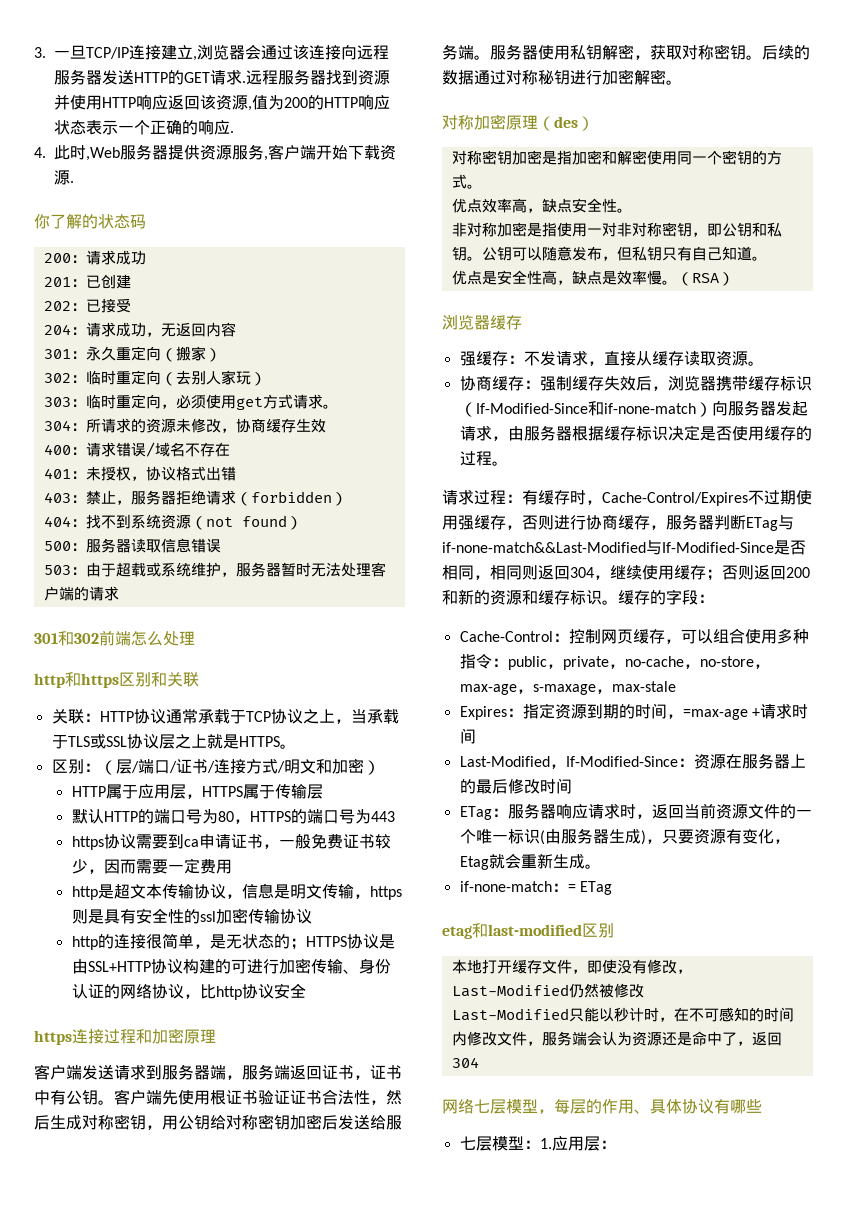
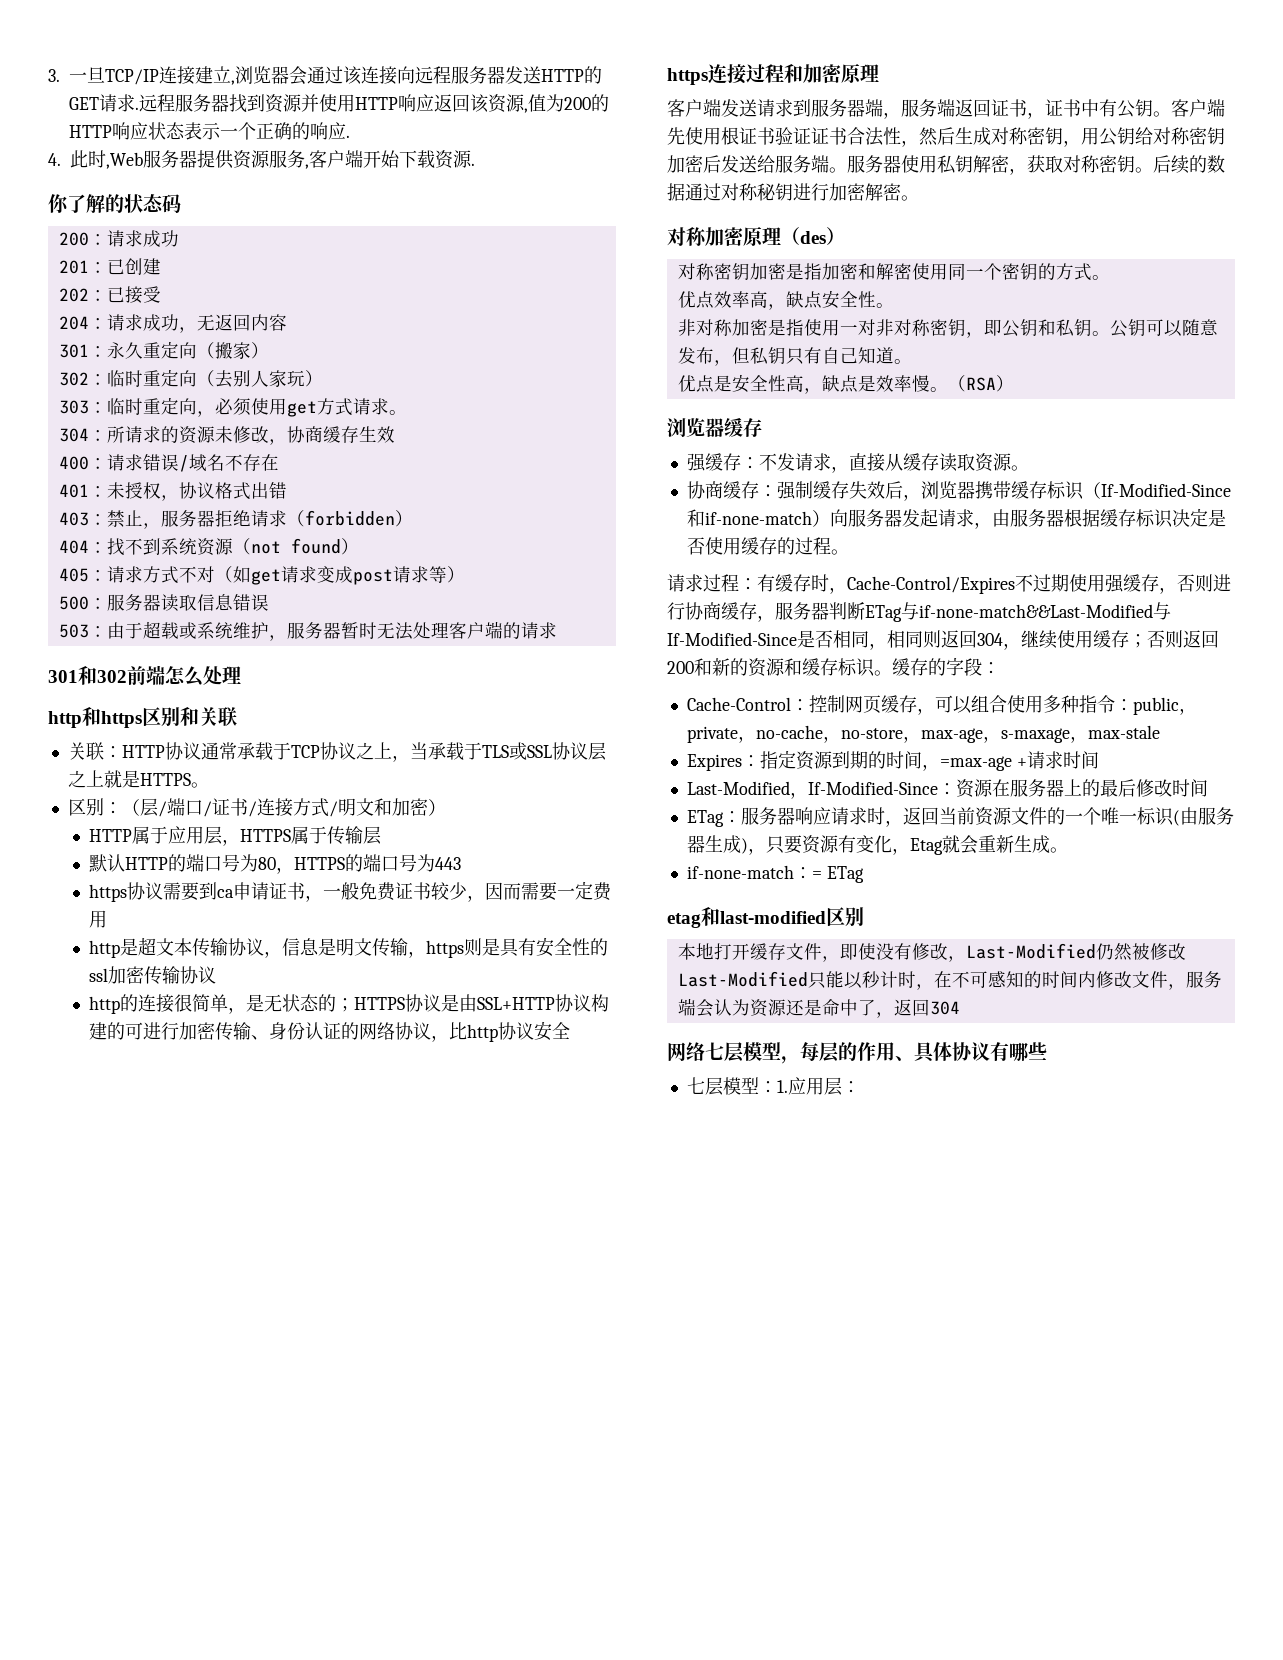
(302, 523) none -> [58,566,465,585] // 405：请求方式不对（如get请求变成post请求等）

